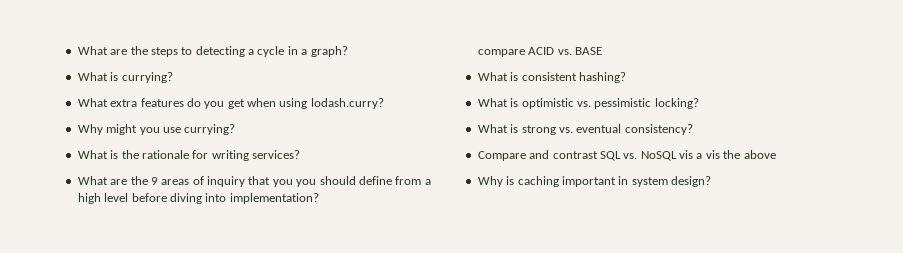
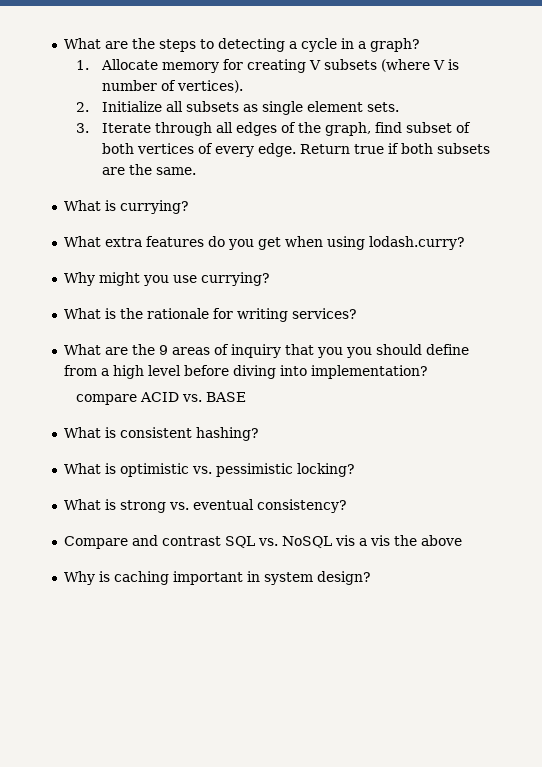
(348, 51) none -> [75,59,460,73] [102,80,244,93] [75,101,400,115] [75,122,472,136] [102,143,491,157] [102,164,197,175] // 1. Allocate memory for creating V subsets (where V is number of vertices). // 2. Initialize all subsets as single element sets. // 3. Iterate through all edges of the graph, find subset of both vertices of every edge. Return true if both subsets are the same.

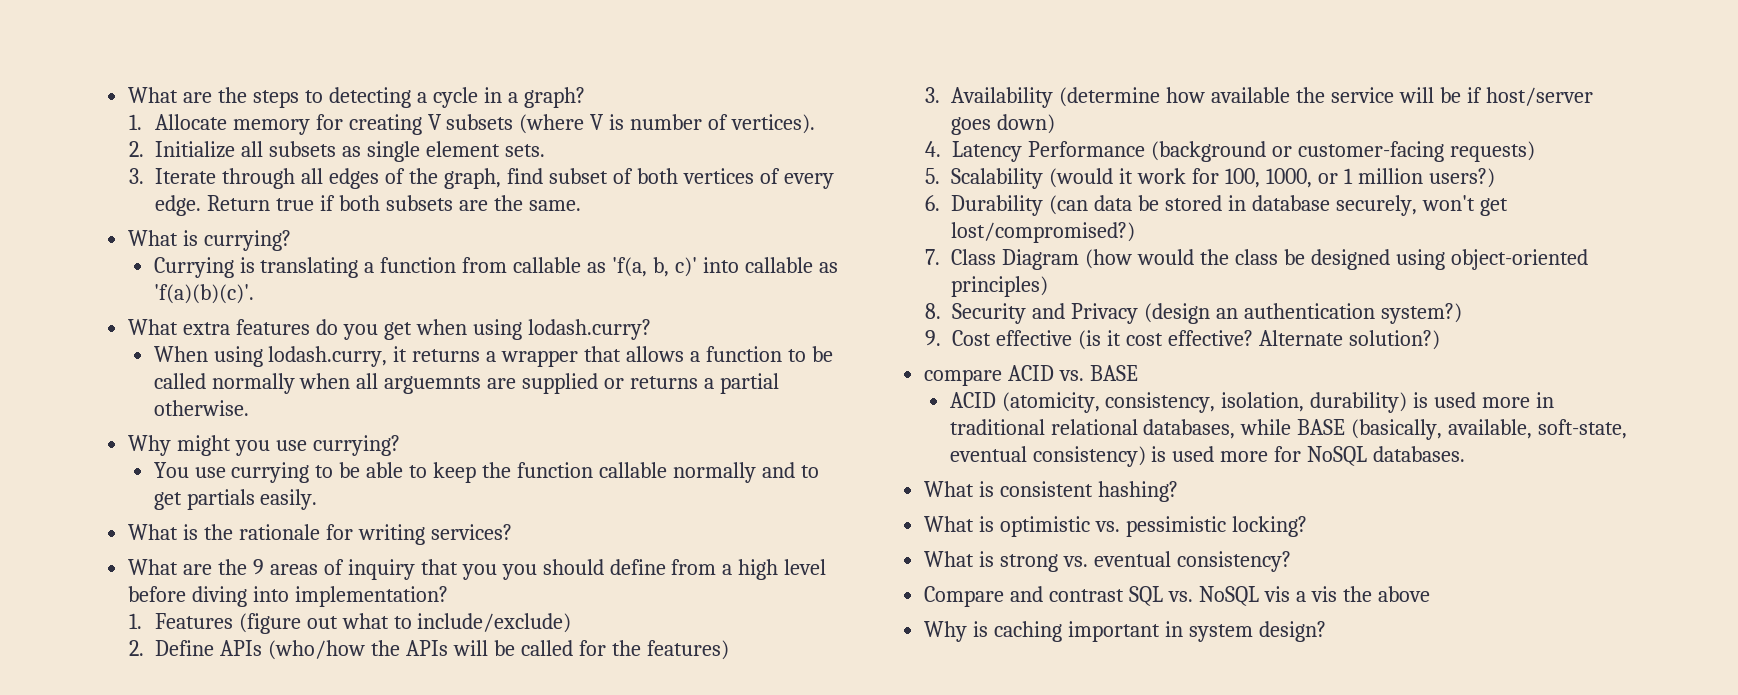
(189, 207) none -> [153,257,838,278] [153,284,254,304] // Currying is translating a function from callable as 'f(a, b, c)' into callable as 'f(a)(b)(c)'.
(465, 243) none -> [153,346,833,367] [153,373,779,394] [153,400,249,416] // When using lodash.curry, it returns a wrapper that allows a function to be called normally when all arguemnts are supplied or returns a partial otherwise.
(270, 279) none -> [153,462,819,483] [153,489,318,510] // You use currying to be able to keep the function callable normally and to get partials easily.
[75,392,246,405] compare ACID vs. BASE -> [129,613,572,634] [129,640,729,660] [925,87,1593,108] [951,114,1056,135] [925,141,1536,162] [925,168,1495,189] [925,195,1508,216] [951,222,1136,243] [925,249,1588,270] [951,276,1049,297] [925,303,1463,324] [925,330,1440,350] [924,365,1139,386] [949,392,1555,413] [949,419,1628,440] [949,446,1466,467] 1. Features (figure out what to include/exclude) // 2. Define APIs (who/how the APIs will be called for the features) // 3. Availability (determine how available the service will be if host/server goes down) // 4. Latency Performance (background or customer-facing requests) // 5. Scalability (would it work for 100, 1000, or 1 million users?) // 6. Durability (can data be stored in database securely, won't get lost/compromised?) // 7. Class Diagram (how would the class be designed using object-oriented principles) // 8. Security and Privacy (design an authentication system?) // 9. Cost effective (is it cost effective? Alternate solution?) // compare ACID vs. BASE // ACID (atomicity, consistency, isolation, durability) is used more in traditional relational databases, while BASE (basically, available, soft-state, eventual consistency) is used more for NoSQL databases.

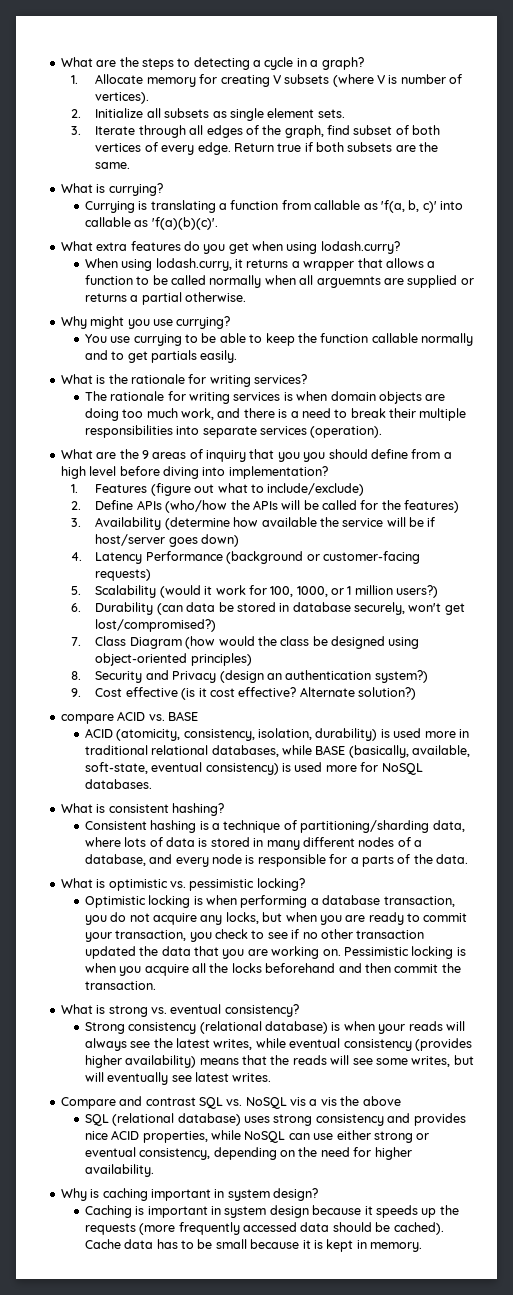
(512, 532) none -> [84,391,446,404] [84,408,467,421] [84,425,383,438] // The rationale for writing services is when domain objects are doing too much work, and there is a need to break their multiple responsibilities into separate services (operation).
(1179, 491) none -> [84,820,465,833] [84,837,423,850] [84,854,469,867] // Consistent hashing is a technique of partitioning/sharding data, where lots of data is stored in many different nodes of a database, and every node is responsible for a parts of the data.
(1307, 526) none -> [84,895,455,908] [84,912,468,925] [84,929,425,942] [84,946,466,959] [84,963,461,976] [84,981,156,990] // Optimistic locking is when performing a database transaction, you do not acquire any locks, but when you are ready to commit your transaction, you check to see if no other transaction updated the data that you are working on. Pessimistic locking is when you acquire all the locks beforehand and then commit the transaction.
(1291, 561) none -> [84,1021,465,1034] [84,1038,472,1051] [84,1055,474,1068] [84,1072,272,1085] // Strong consistency (relational database) is when your reads will always see the latest writes, while eventual consistency (provides higher availability) means that the reads will see some writes, but will eventually see latest writes.
(1430, 594) none -> [84,1113,466,1126] [84,1130,430,1143] [84,1147,412,1160] [84,1164,154,1177] // SQL (relational database) uses strong consistency and provides nice ACID properties, while NoSQL can use either strong or eventual consistency, depending on the need for higher availability.
(1326, 631) none -> [84,1205,459,1218] [84,1222,444,1235] [84,1239,423,1252] // Caching is important in system design because it speeds up the requests (more frequently accessed data should be cached). Cache data has to be small because it is kept in memory.

